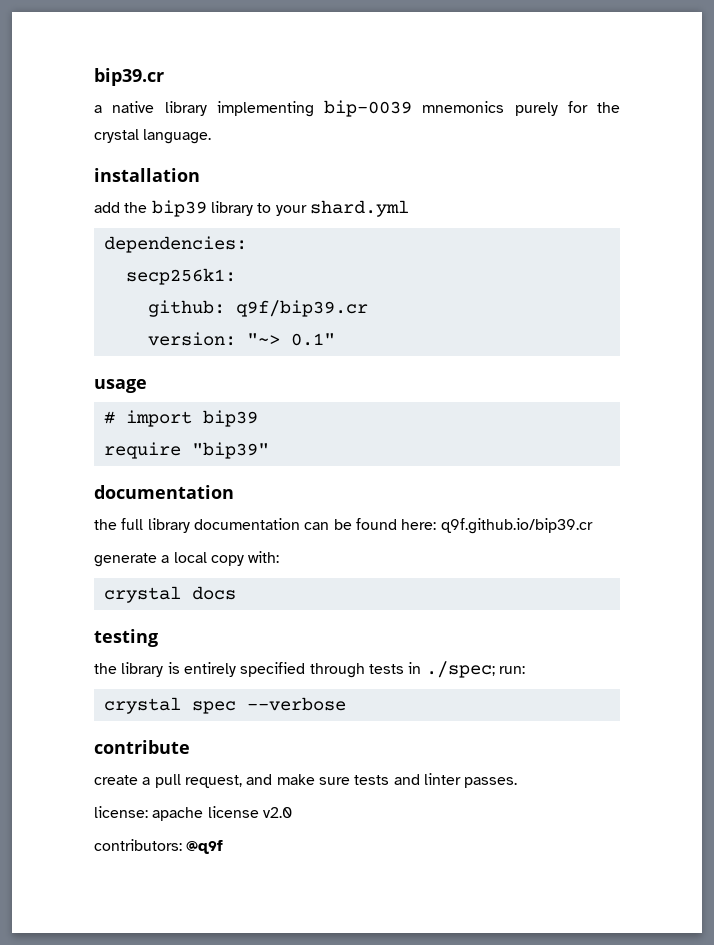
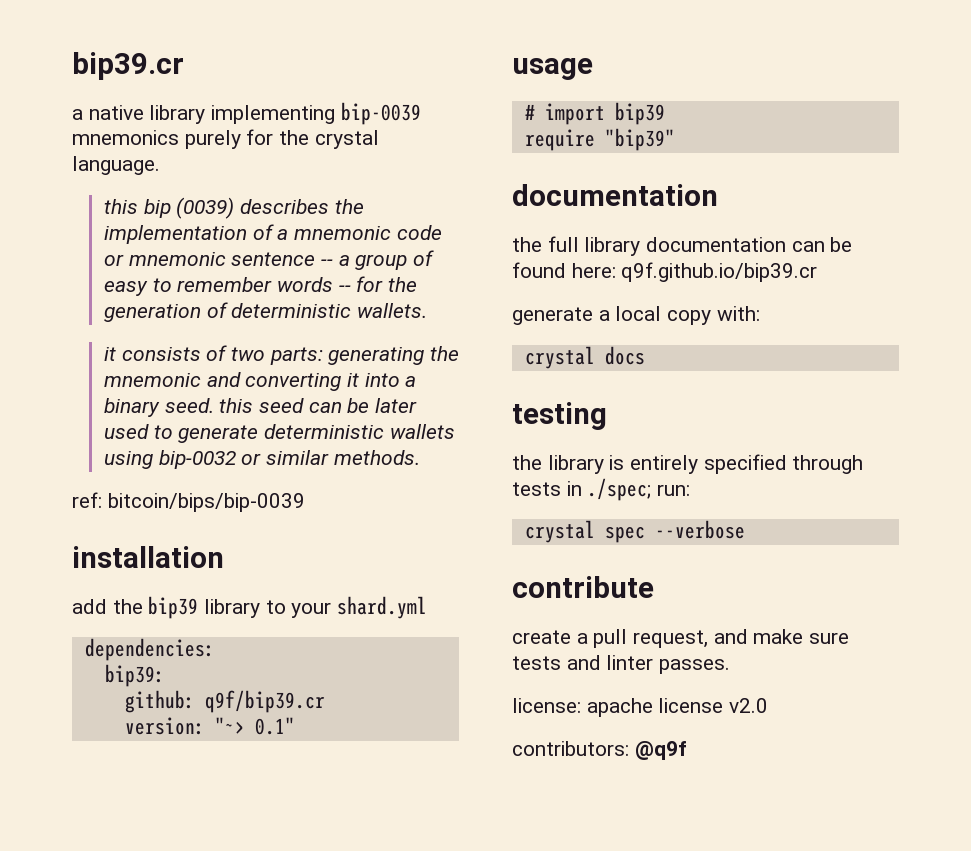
(212, 136) none -> [103,197,364,219] [103,224,442,244] [103,250,434,270] [103,276,417,296] [103,302,427,322] [103,345,459,365] [103,372,417,391] [103,398,417,417] [103,424,455,443] [103,450,420,469] [72,492,305,512] // this bip (0039) describes the implementation of a mnemonic code or mnemonic sentence -- a group of easy to remember words -- for the generation of deterministic wallets. // it consists of two parts: generating the mnemonic and converting it into a binary seed. this seed can be later used to generate deterministic wallets using bip-0032 or similar methods. // ref: bitcoin/bips/bip-0039
[125,268,236,285] secp256k1: -> [104,664,165,687] bip39:

